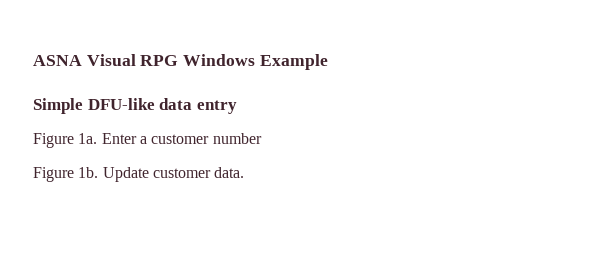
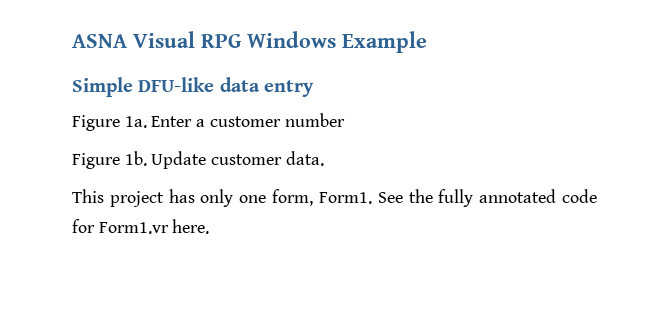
(245, 172) none -> [72,189,597,207] [72,219,210,234] // This project has only one form, Form1. See the fully annotated code for Form1.vr here.

